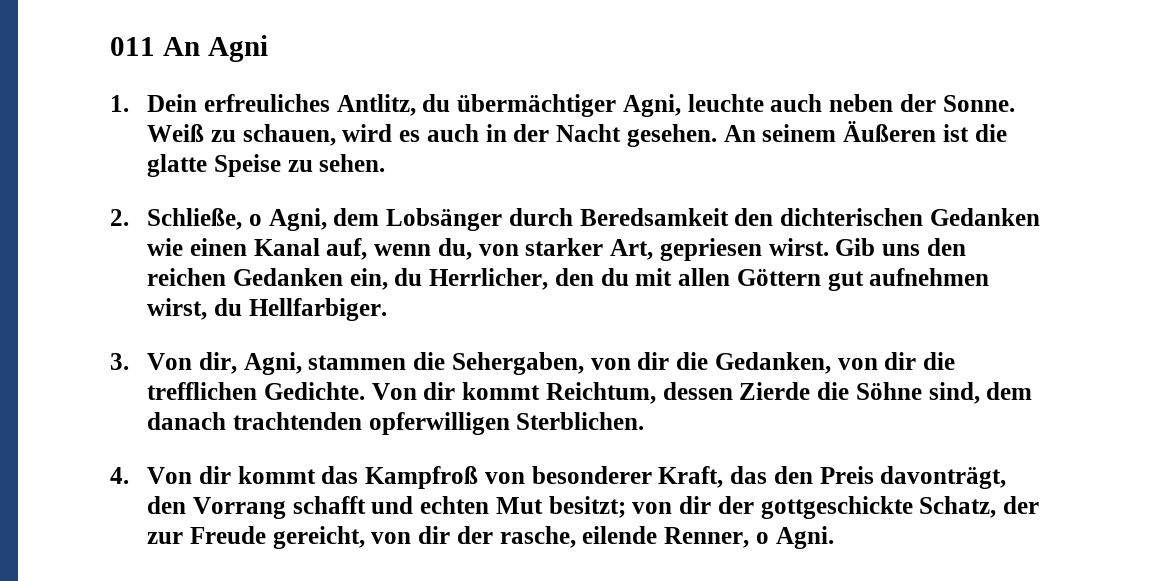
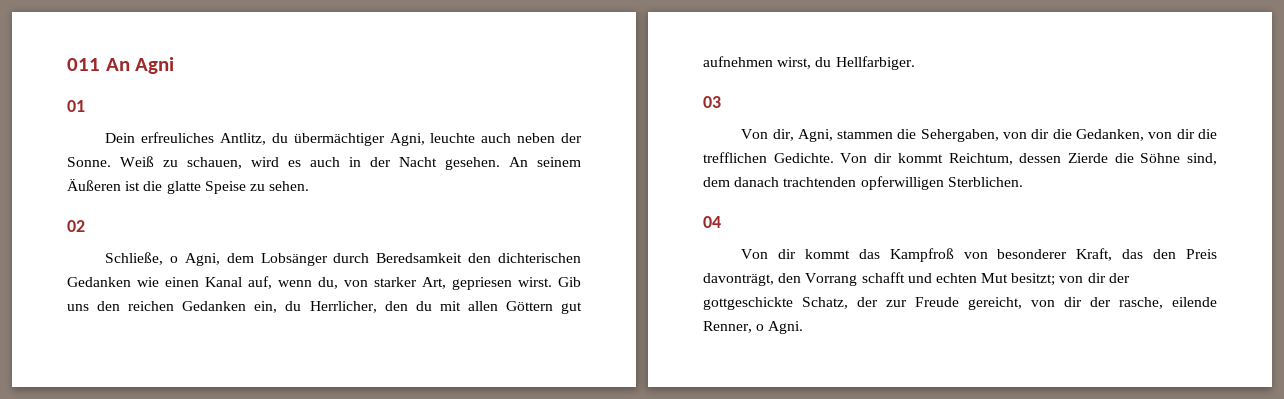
[110,95,129,112] 1. -> [67,100,85,112] 01 //
[110,209,129,226] 2. -> [67,220,85,232] 02 //
[110,353,129,370] 3. -> [703,96,721,108] 03 //
[110,467,129,484] 4. -> [703,216,721,228] 04 //

